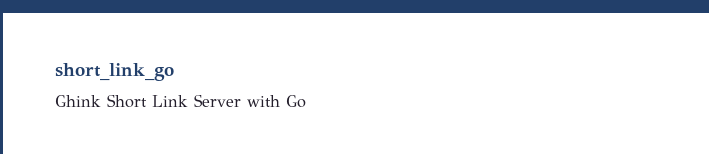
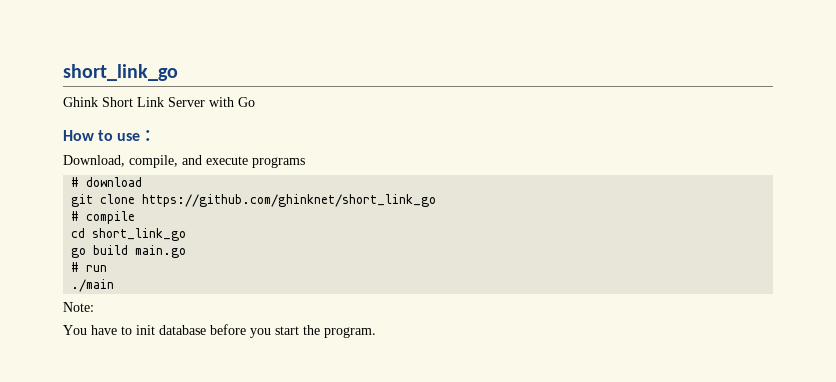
(306, 101) none -> [63,130,157,141] [63,155,305,168] [71,177,143,187] [71,194,437,207] [71,211,136,224] [71,228,187,241] [71,245,187,258] [71,262,108,272] [71,279,115,292] [63,302,94,312] [63,324,376,338] // How to use： // Download, compile, and execute programs // # download // git clone https://github.com/ghinknet/short_link_go // # compile // cd short_link_go // go build main.go // # run // ./main // Note: // You have to init database before you start the program.

